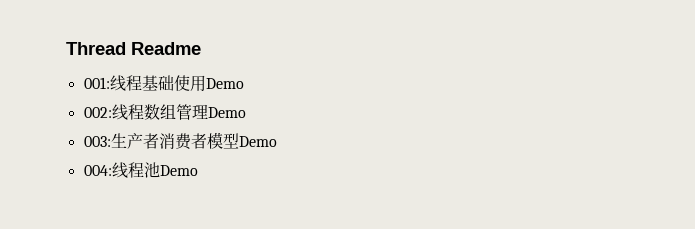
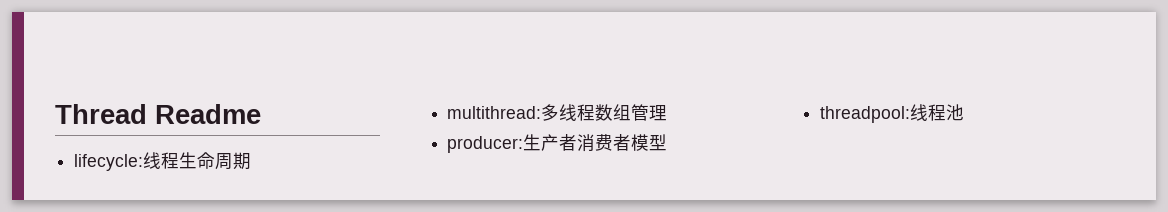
[83,75,244,92] [83,107,112,118] 001:线程基础使用Demo // 002: -> [74,152,252,171] [447,104,560,121] lifecycle:线程生命周期 // multithread:多
[207,107,246,118] [83,136,111,147] Demo // 003: -> [447,136,524,153] // producer:
[238,136,277,147] [83,162,198,178] Demo // 004:线程池Demo -> [820,104,965,123] // threadpool:线程池

